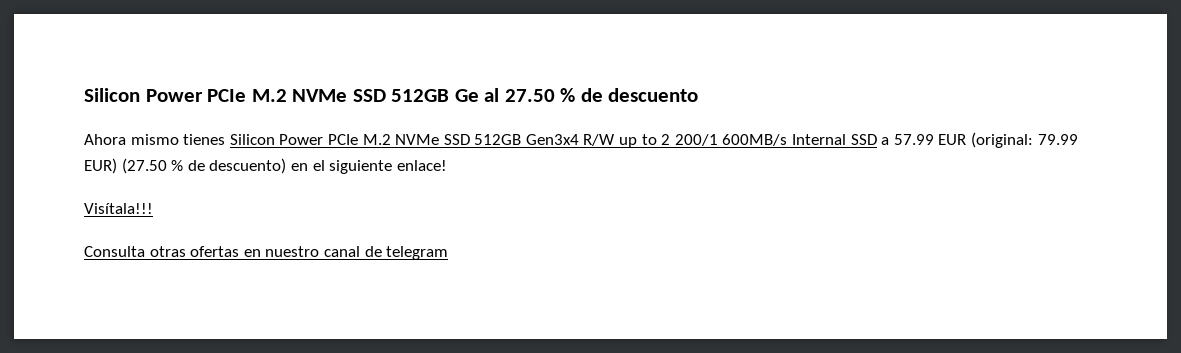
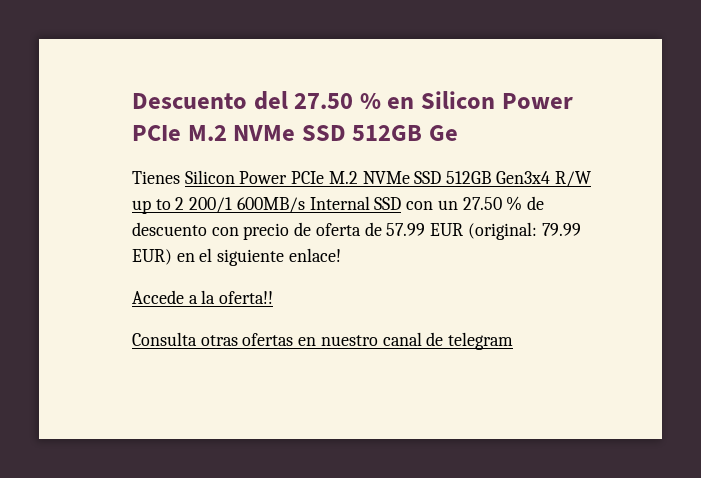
(84, 95) none -> [132,91,415,110] Descuento del 27.50 % en
[484,88,699,102] [84,134,226,145] al 27.50 % de descuento // Ahora mismo tienes -> [132,171,180,184] // Tienes
[881,137,890,145] a -> [406,196,544,211] [132,222,382,240] con un 27.50 % de descuento con precio de oferta de
[121,158,287,174] (27.50 % de descuento) -> (172, 257) none
[84,203,153,214] Visítala!!! -> [132,290,274,304] Accede a la oferta!!

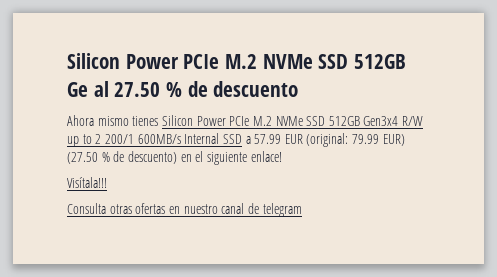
[132,91,415,110] Descuento del 27.50 % en -> (67, 61) none
[132,171,180,184] // Tienes -> [93,81,299,97] [67,115,159,126] al 27.50 % de descuento // Ahora mismo tienes
[406,196,544,211] [132,222,382,240] con un 27.50 % de descuento con precio de oferta de -> [245,136,251,144] a
(172, 257) none -> [67,151,177,164] (27.50 % de descuento)
[132,290,274,304] Accede a la oferta!! -> [67,177,107,188] Visítala!!!

